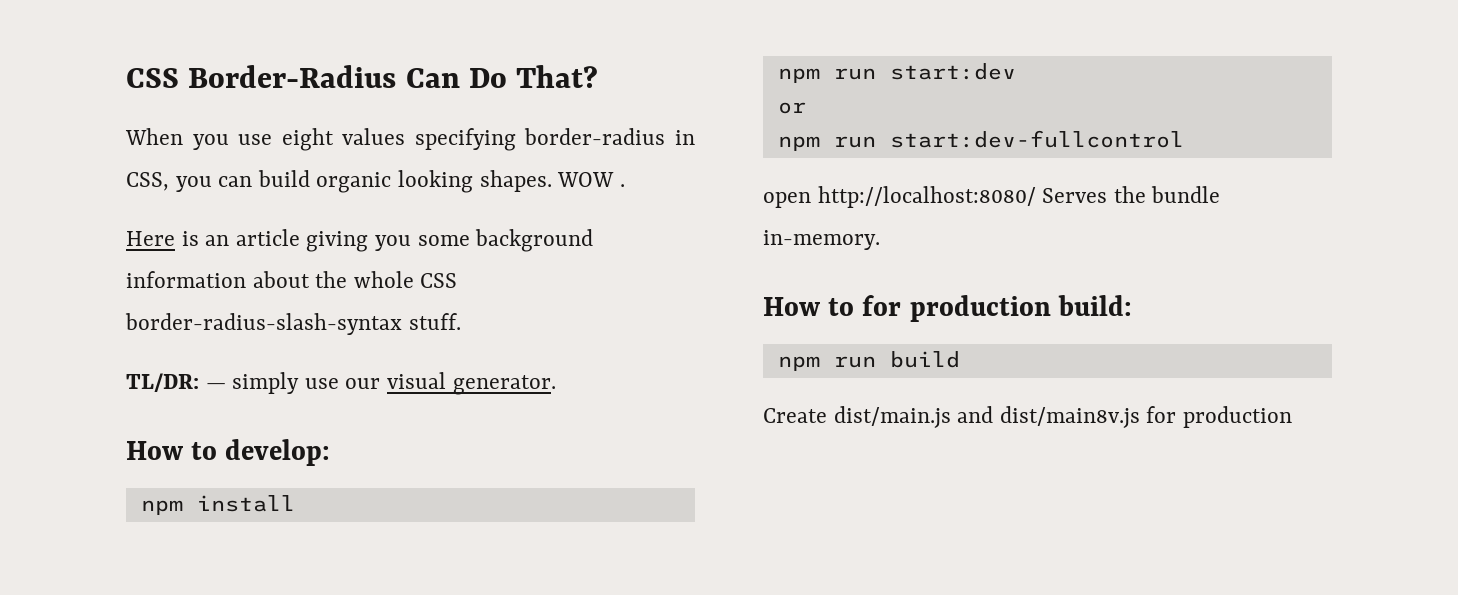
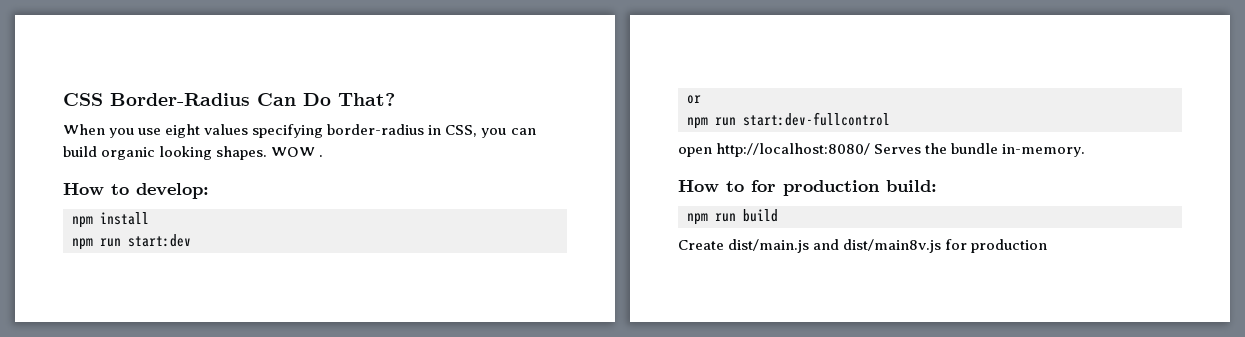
[126,229,594,252] [126,271,458,288] [125,313,461,335] [126,372,556,395] // Here is an article giving you some background information about the whole CSS border-radius-slash-syntax stuff. // TL/DR: — simply use our visual generator. -> (324, 156) none

